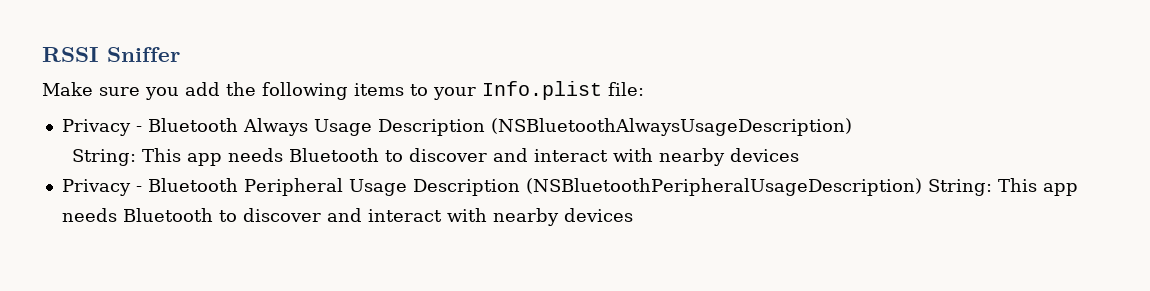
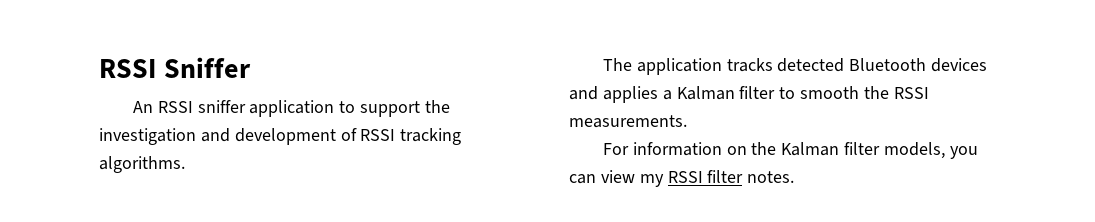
[42,81,644,100] [61,118,852,136] [72,148,800,166] [61,178,1078,196] [61,208,633,226] Make sure you add the following items to your Info.plist file: // Privacy - Bluetooth Always Usage Description (NSBluetoothAlwaysUsageDescription) // String: This app needs Bluetooth to discover and interact with nearby devices // Privacy - Bluetooth Peripheral Usage Description (NSBluetoothPeripheralUsageDescription) String: This app needs Bluetooth to discover and interact with nearby devices -> [132,100,450,117] [99,128,462,145] [99,156,185,173] [602,58,988,75] [569,86,929,103] [569,115,687,128] [602,142,978,159] [569,170,795,187] An RSSI sniffer application to support the investigation and development of RSSI tracking algorithms. // The application tracks detected Bluetooth devices and applies a Kalman filter to smooth the RSSI measurements. // For information on the Kalman filter models, you can view my RSSI filter notes.

